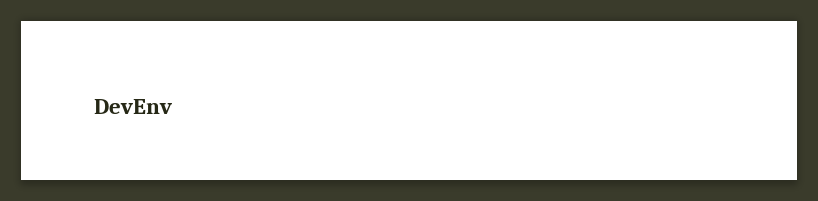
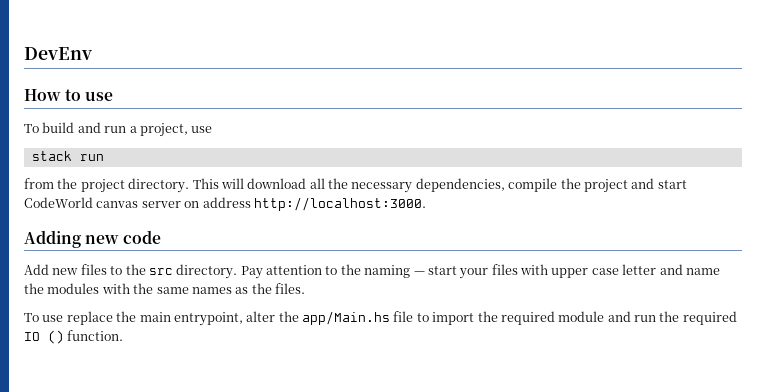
(172, 106) none -> [24,89,114,101] [24,122,213,137] [31,151,104,161] [24,178,687,193] [24,197,426,211] [24,230,162,248] [24,264,720,279] [24,283,305,294] [24,311,737,326] [24,330,124,344] // How to use // To build and run a project, use // stack run // from the project directory. This will download all the necessary dependencies, compile the project and start CodeWorld canvas server on address http://localhost:3000. // Adding new code // Add new files to the src directory. Pay attention to the naming — start your files with upper case letter and name the modules with the same names as the files. // To use replace the main entrypoint, alter the app/Main.hs file to import the required module and run the required IO () function.

